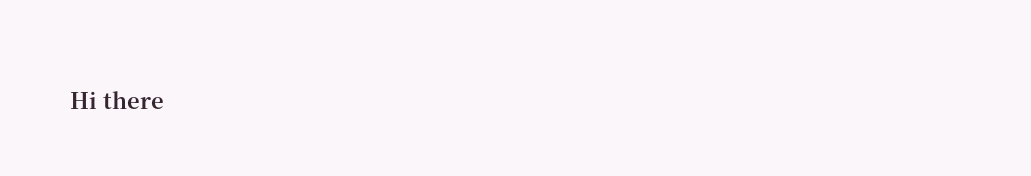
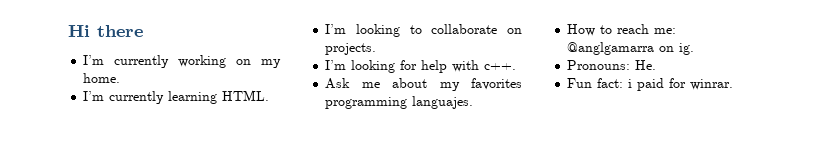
(164, 100) none -> [83,55,281,68] [83,73,121,83] [83,90,270,104] [325,24,522,37] [325,43,377,55] [325,60,517,73] [325,78,522,91] [325,96,474,109] [567,24,677,36] [567,42,695,55] [567,60,657,70] [567,78,734,91] // I’m currently working on my home. // I’m currently learning HTML. // I’m looking to collaborate on projects. // I’m looking for help with c++. // Ask me about my favorites programming languajes. // How to reach me: @anglgamarra on ig. // Pronouns: He. // Fun fact: i paid for winrar.

